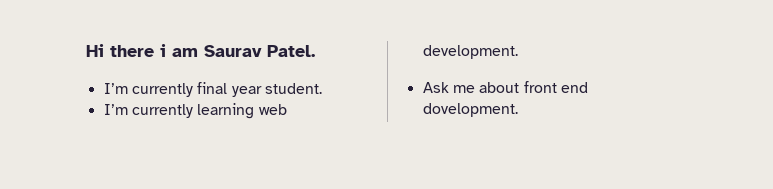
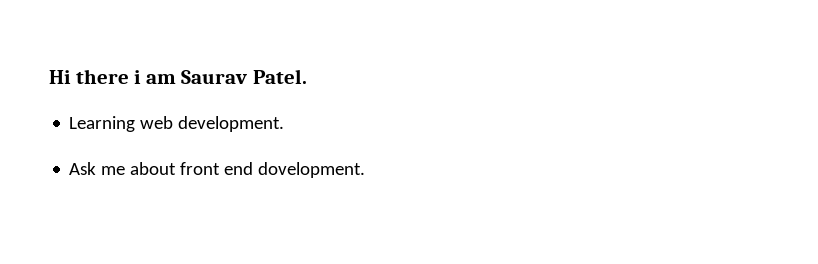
[103,82,322,97] [103,103,255,119] I’m currently final year student. // I’m currently learning -> [69,116,136,132] Learning

